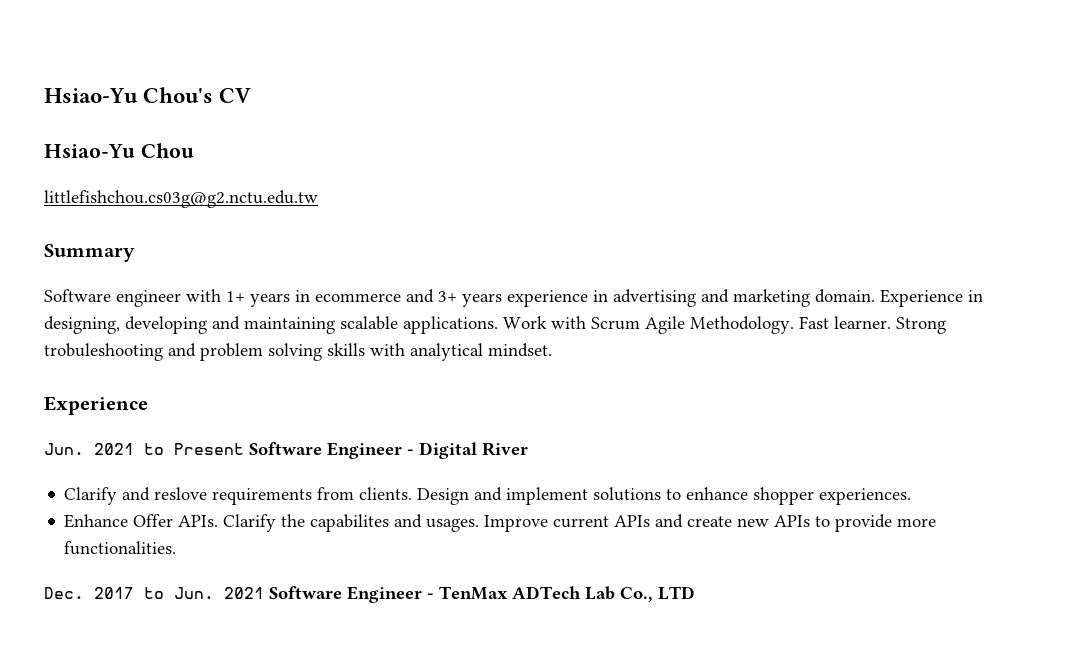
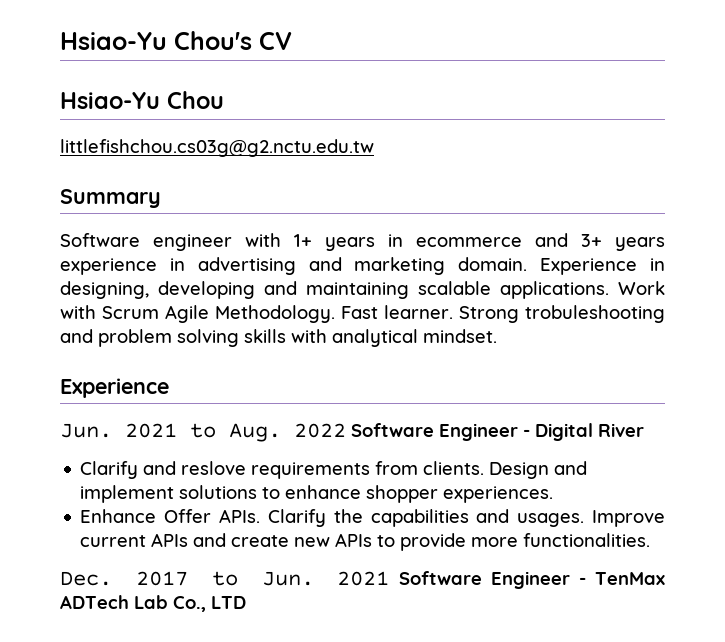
[174,443,244,455] Present -> [229,423,346,442] Aug. 2022
[310,514,390,532] capabilites -> [370,509,469,527] capabilities

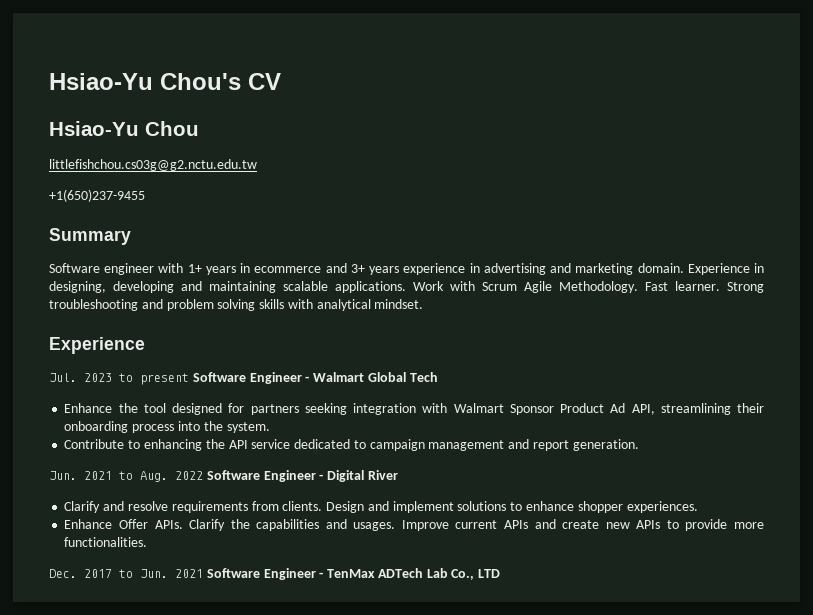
(374, 148) none -> [49,189,145,202] // +1(650)237-9455
[525,305,665,323] trobuleshooting -> [49,299,138,311] troubleshooting
(169, 388) none -> [49,372,438,385] [64,403,765,415] [64,421,270,433] [64,439,639,451] // Jul. 2023 to present Software Engineer - Walmart Global Tech // Enhance the tool designed for partners seeking integration with Walmart Sponsor Product Ad API, streamlining their onboarding process into the system. // Contribute to enhancing the API service dedicated to campaign management and report generation.
[181,461,247,475] reslove -> [127,501,168,511] resolve

